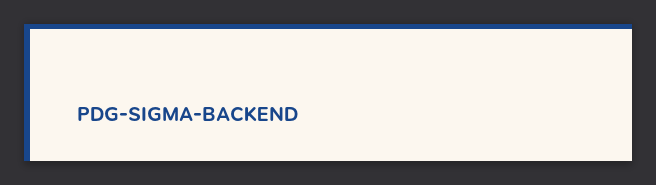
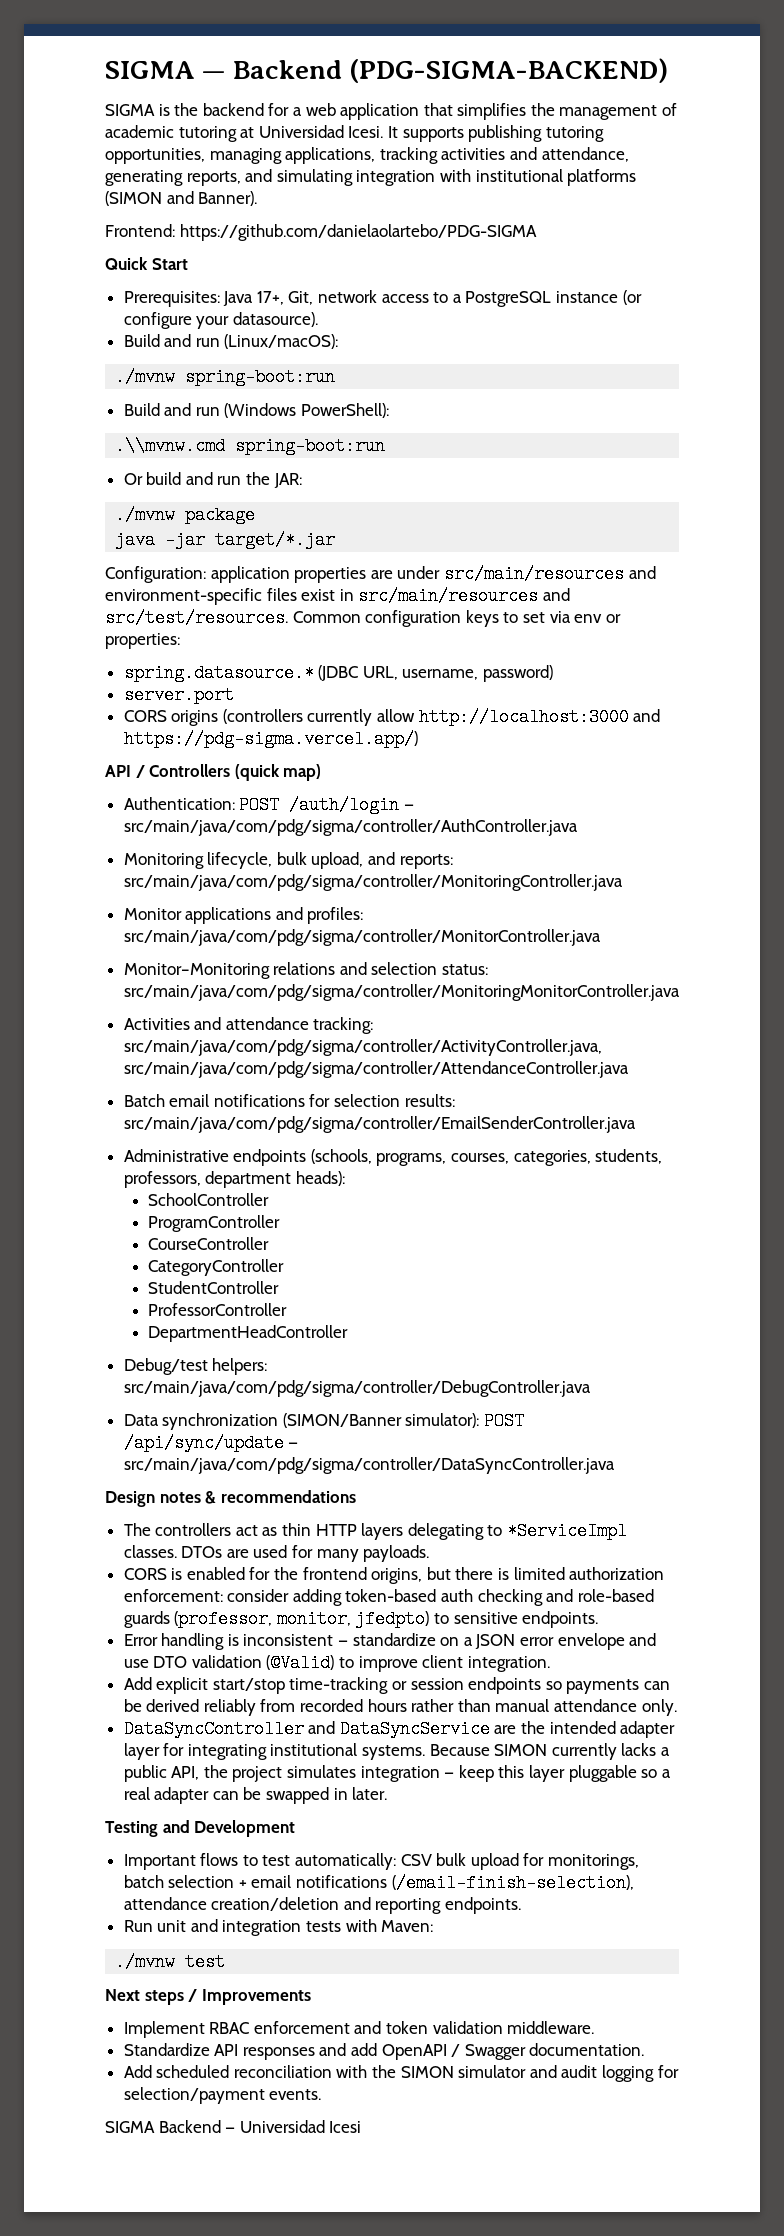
[77,106,298,122] PDG-SIGMA-BACKEND -> [105,58,668,83] [105,103,678,120] [105,125,604,142] [105,147,629,164] [105,169,637,186] [105,191,258,206] [105,224,537,241] [105,257,188,270] [123,290,642,307] [123,312,318,329] [123,334,339,349] [115,368,336,386] [123,403,390,418] [115,437,386,455] [123,472,302,488] [115,506,256,524] [115,531,336,549] [105,565,656,583] [105,587,570,605] [105,609,621,627] [105,633,180,649] [123,664,554,682] [123,686,234,704] [123,708,661,726] [123,730,418,748] [105,764,322,781] [123,796,414,814] [123,819,578,836] [123,852,453,869] [123,874,623,891] [123,907,364,924] [123,929,601,946] [123,962,489,979] [123,984,680,1001] [123,1017,374,1034] [123,1039,602,1056] [123,1061,629,1078] [123,1094,455,1107] [123,1116,636,1133] [123,1149,663,1166] [123,1171,345,1188] [148,1193,270,1206] [148,1215,281,1232] [148,1237,270,1250] [148,1259,285,1276] [148,1281,280,1294] [148,1303,288,1316] [148,1325,349,1342] [123,1358,268,1375] [123,1380,591,1397] [123,1412,525,1430] [123,1434,299,1452] [123,1457,615,1474] [105,1490,356,1507] [123,1522,628,1540] [123,1545,430,1562] [123,1567,665,1584] [123,1589,654,1606] [123,1610,599,1628] [123,1633,657,1650] [123,1654,550,1672] [123,1677,671,1694] [123,1699,677,1716] [123,1720,676,1738] [123,1743,671,1760] [123,1765,671,1782] [123,1787,388,1804] [105,1820,296,1837] [123,1853,640,1870] [123,1874,634,1892] [123,1897,522,1914] [123,1919,434,1936] [115,1953,226,1971] [105,1989,311,2005] [123,2021,595,2038] [123,2043,645,2060] [123,2065,679,2082] [123,2087,322,2104] [105,2120,362,2133] SIGMA — Backend (PDG-SIGMA-BACKEND) // SIGMA is the backend for a web application that simplifies the management of academic tutoring at Universidad Icesi. It supports publishing tutoring opportunities, managing applications, tracking activities and attendance, generating reports, and simulating integration with institutional platforms (SIMON and Banner). // Frontend: https://github.com/danielaolartebo/PDG-SIGMA // Quick Start // Prerequisites: Java 17+, Git, network access to a PostgreSQL instance (or configure your datasource). // Build and run (Linux/macOS): // ./mvnw spring-boot:run // Build and run (Windows PowerShell): // .\\mvnw.cmd spring-boot:run // Or build and run the JAR: // ./mvnw package // java -jar target/*.jar // Configuration: application properties are under src/main/resources and environment-specific files exist in src/main/resources and src/test/resources. Common configuration keys to set via env or properties: // spring.datasource.* (JDBC URL, username, password) // server.port // CORS origins (controllers currently allow http://localhost:3000 and https://pdg-sigma.vercel.app/) // API / Controllers (quick map) // Authentication: POST /auth/login — src/main/java/com/pdg/sigma/controller/AuthController.java // Monitoring lifecycle, bulk upload, and reports: src/main/java/com/pdg/sigma/controller/MonitoringController.java // Monitor applications and profiles: src/main/java/com/pdg/sigma/controller/MonitorController.java // Monitor–Monitoring relations and selection status: src/main/java/com/pdg/sigma/controller/MonitoringMonitorController.java // Activities and attendance tracking: src/main/java/com/pdg/sigma/controller/ActivityController.java, src/main/java/com/pdg/sigma/controller/AttendanceController.java // Batch email notifications for selection results: src/main/java/com/pdg/sigma/controller/EmailSenderController.java // Administrative endpoints (schools, programs, courses, categories, students, professors, department heads): // SchoolController // ProgramController // CourseController // CategoryController // StudentController // ProfessorController // DepartmentHeadController // Debug/test helpers: src/main/java/com/pdg/sigma/controller/DebugController.java // Data synchronization (SIMON/Banner simulator): POST /api/sync/update — src/main/java/com/pdg/sigma/controller/DataSyncController.java // Design notes & recommendations // The controllers act as thin HTTP layers delegating to *ServiceImpl classes. DTOs are used for many payloads. // CORS is enabled for the frontend origins, but there is limited authorization enforcement: consider adding token-based auth checking and role-based guards (professor, monitor, jfedpto) to sensitive endpoints. // Error handling is inconsistent — standardize on a JSON error envelope and use DTO validation (@Valid) to improve client integration. // Add explicit start/stop time-tracking or session endpoints so payments can be derived reliably from recorded hours rather than manual attendance only. // DataSyncController and DataSyncService are the intended adapter layer for integrating institutional systems. Because SIMON currently lacks a public API, the project simulates integration — keep this layer pluggable so a real adapter can be swapped in later. // Testing and Development // Important flows to test automatically: CSV bulk upload for monitorings, batch selection + email notifications (/email-finish-selection), attendance creation/deletion and reporting endpoints. // Run unit and integration tests with Maven: // ./mvnw test // Next steps / Improvements // Implement RBAC enforcement and token validation middleware. // Standardize API responses and add OpenAPI / Swagger documentation. // Add scheduled reconciliation with the SIMON simulator and audit logging for selection/payment events. // SIGMA Backend — Universidad Icesi

